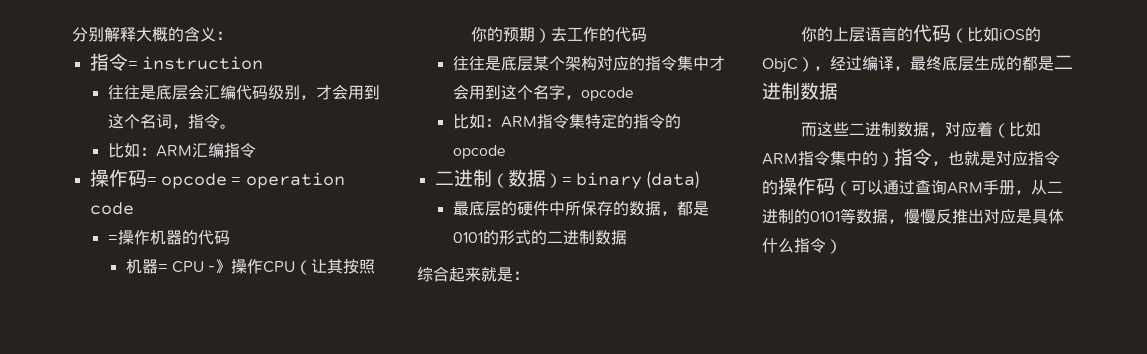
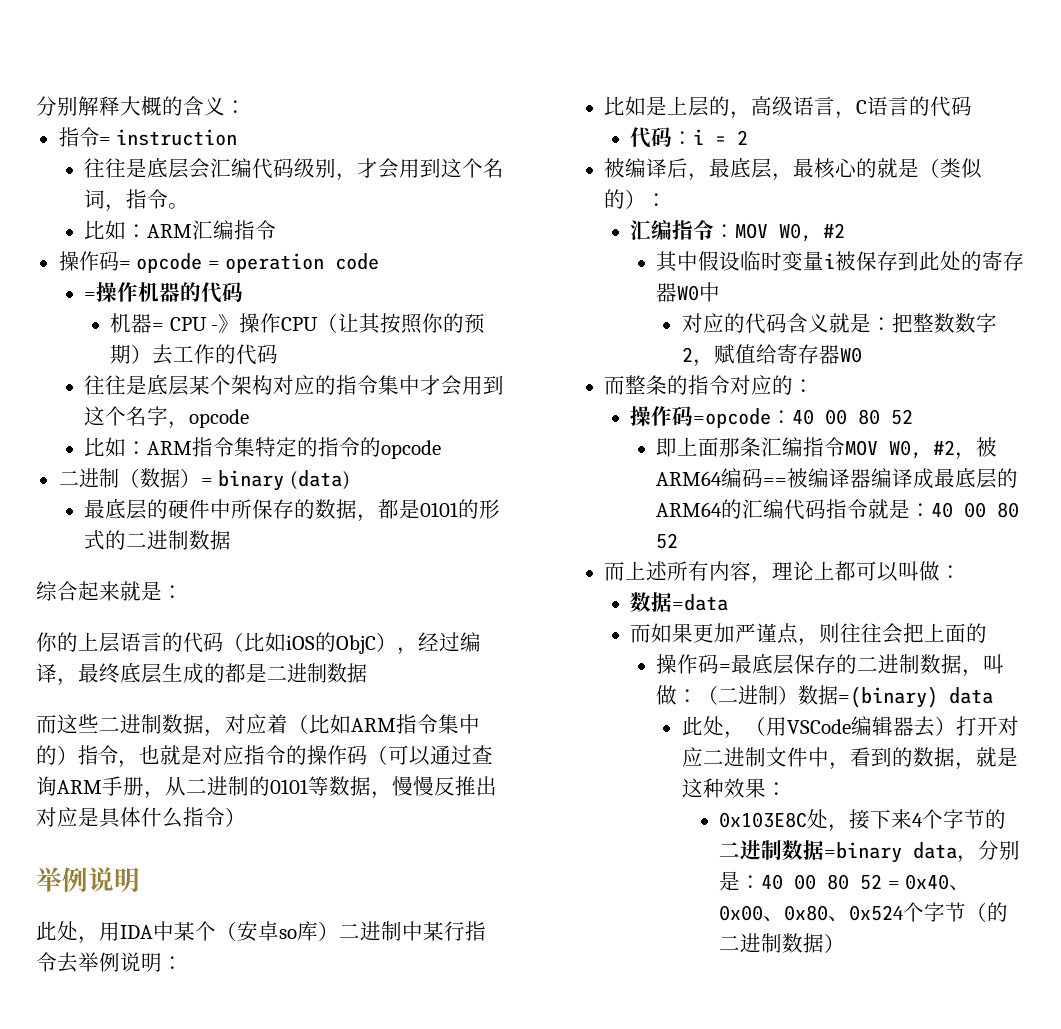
(842, 246) none -> [36,867,140,892] [36,921,486,944] [36,952,183,973] [604,96,973,119] [630,127,749,148] [604,158,983,181] [604,189,668,209] [630,220,846,242] [655,251,1024,272] [655,282,720,302] [681,313,997,334] [681,344,862,367] [604,375,815,395] [630,406,914,428] [655,437,997,460] [655,468,1018,489] [655,499,1019,520] [655,533,678,549] [604,561,962,584] [630,592,729,612] [630,623,988,646] [655,654,1004,677] [655,685,993,708] [681,716,1019,739] [681,747,1018,770] [681,778,787,798] [719,809,1007,832] [719,840,1021,863] [719,871,971,891] [719,902,1009,922] [719,933,846,953] // 举例说明 // 此处，用IDA中某个（安卓so库）二进制中某行指令去举例说明： // 比如是上层的，高级语言，C语言的代码 // 代码：i = 2 // 被编译后，最底层，最核心的就是（类似的）： // 汇编指令：MOV W0, #2 // 其中假设临时变量i被保存到此处的寄存器W0中 // 对应的代码含义就是：把整数数字2，赋值给寄存器W0 // 而整条的指令对应的： // 操作码=opcode：40 00 80 52 // 即上面那条汇编指令MOV W0, #2，被ARM64编码==被编译器编译成最底层的ARM64的汇编代码指令就是：40 00 80 52 // 而上述所有内容，理论上都可以叫做： // 数据=data // 而如果更加严谨点，则往往会把上面的 // 操作码=最底层保存的二进制数据，叫做：（二进制）数据=(binary) data // 此处，（用VSCode编辑器去）打开对应二进制文件中，看到的数据，就是这种效果： // 0x103E8C处，接下来4个字节的二进制数据=binary data，分别是：40 00 80 52 = 0x40、0x00、0x80、0x524个字节（的二进制数据）

